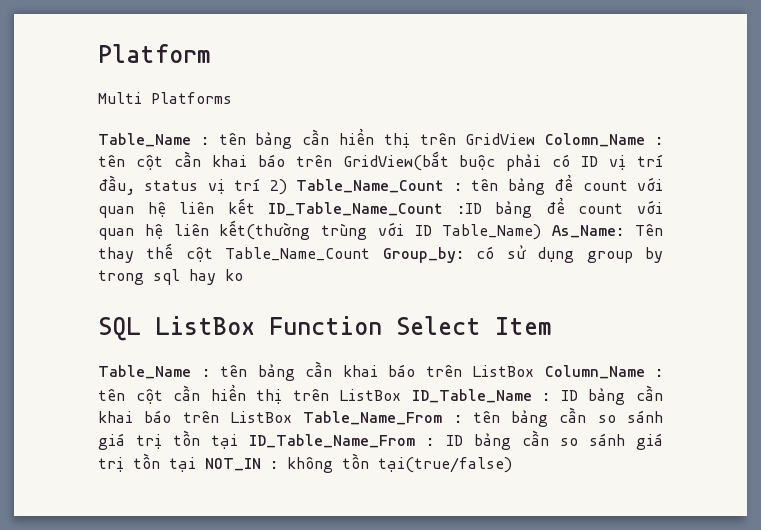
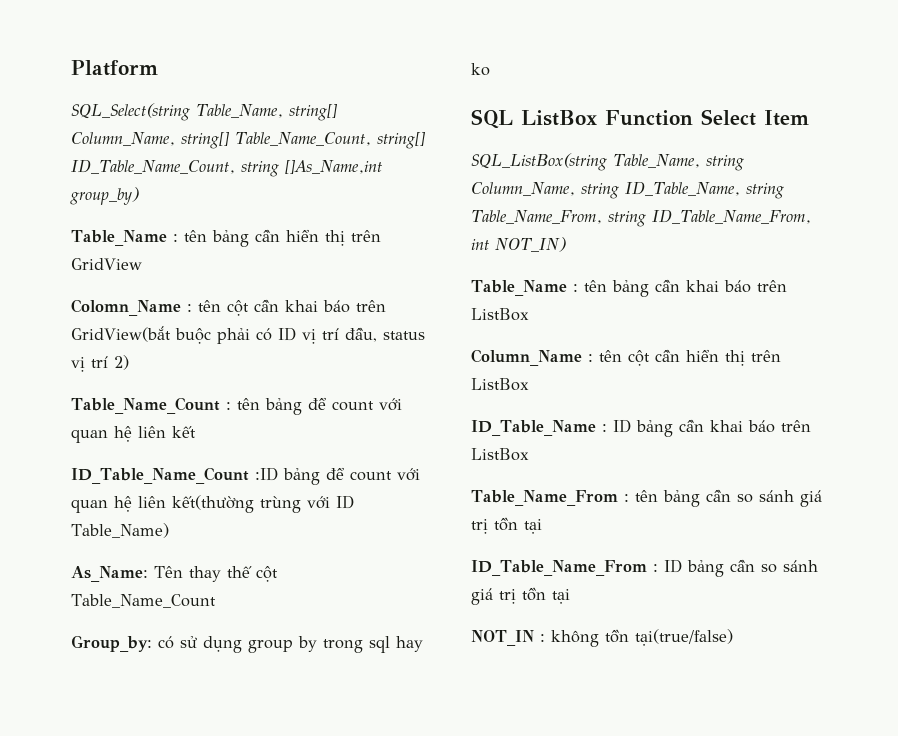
[98,92,232,104] Multi Platforms -> [71,103,338,121] [71,131,426,149] [71,159,382,177] [70,187,139,205] SQL_Select(string Table_Name, string[] Column_Name, string[] Table_Name_Count, string[] ID_Table_Name_Count, string []As_Name,int group_by)
(536, 139) none -> (142, 264) //
(287, 187) none -> (129, 362) //
(255, 206) none -> (196, 432) //
(542, 232) none -> (169, 530) //
(371, 254) none -> (216, 601) //
(551, 326) none -> [471,153,744,171] [471,181,784,199] [471,209,811,227] [471,237,566,252] // SQL_ListBox(string Table_Name, string Column_Name, string ID_Table_Name, string Table_Name_From, string ID_Table_Name_From, int NOT_IN)
(534, 371) none -> (529, 314) //
(402, 395) none -> (529, 384) //
(292, 417) none -> (529, 454) //
(239, 441) none -> (542, 526) //
(196, 464) none -> (570, 596) //

